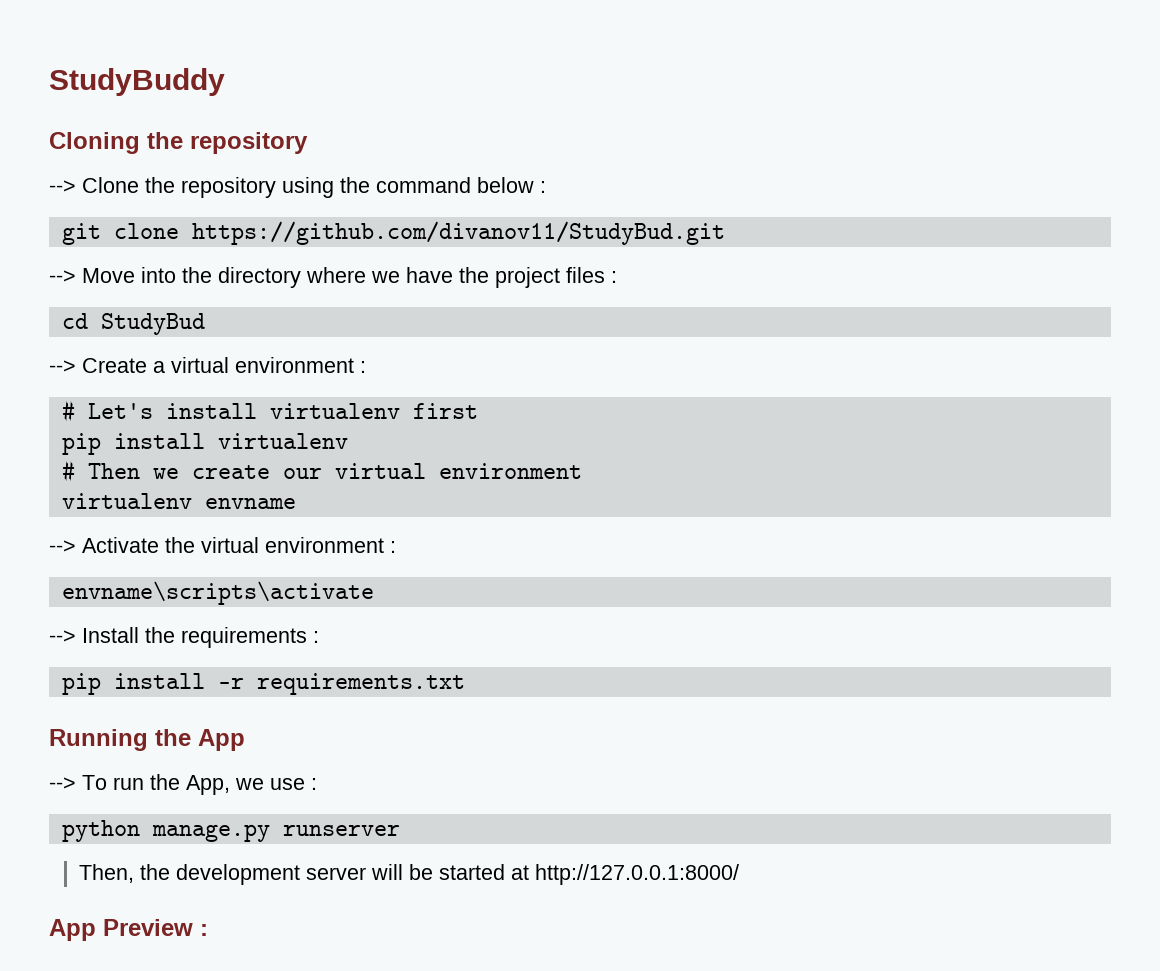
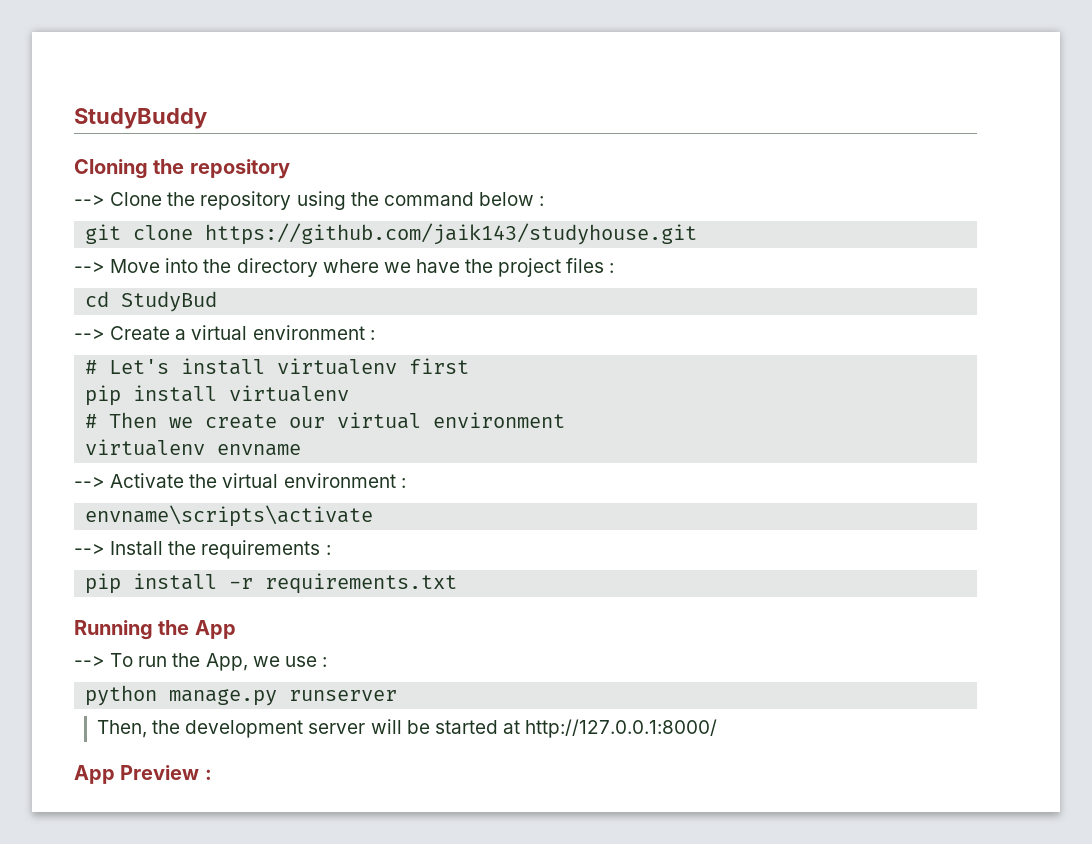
[191,221,725,245] https://github.com/divanov11/StudyBud.git -> [205,223,698,245] https://github.com/jaik143/studyhouse.git

